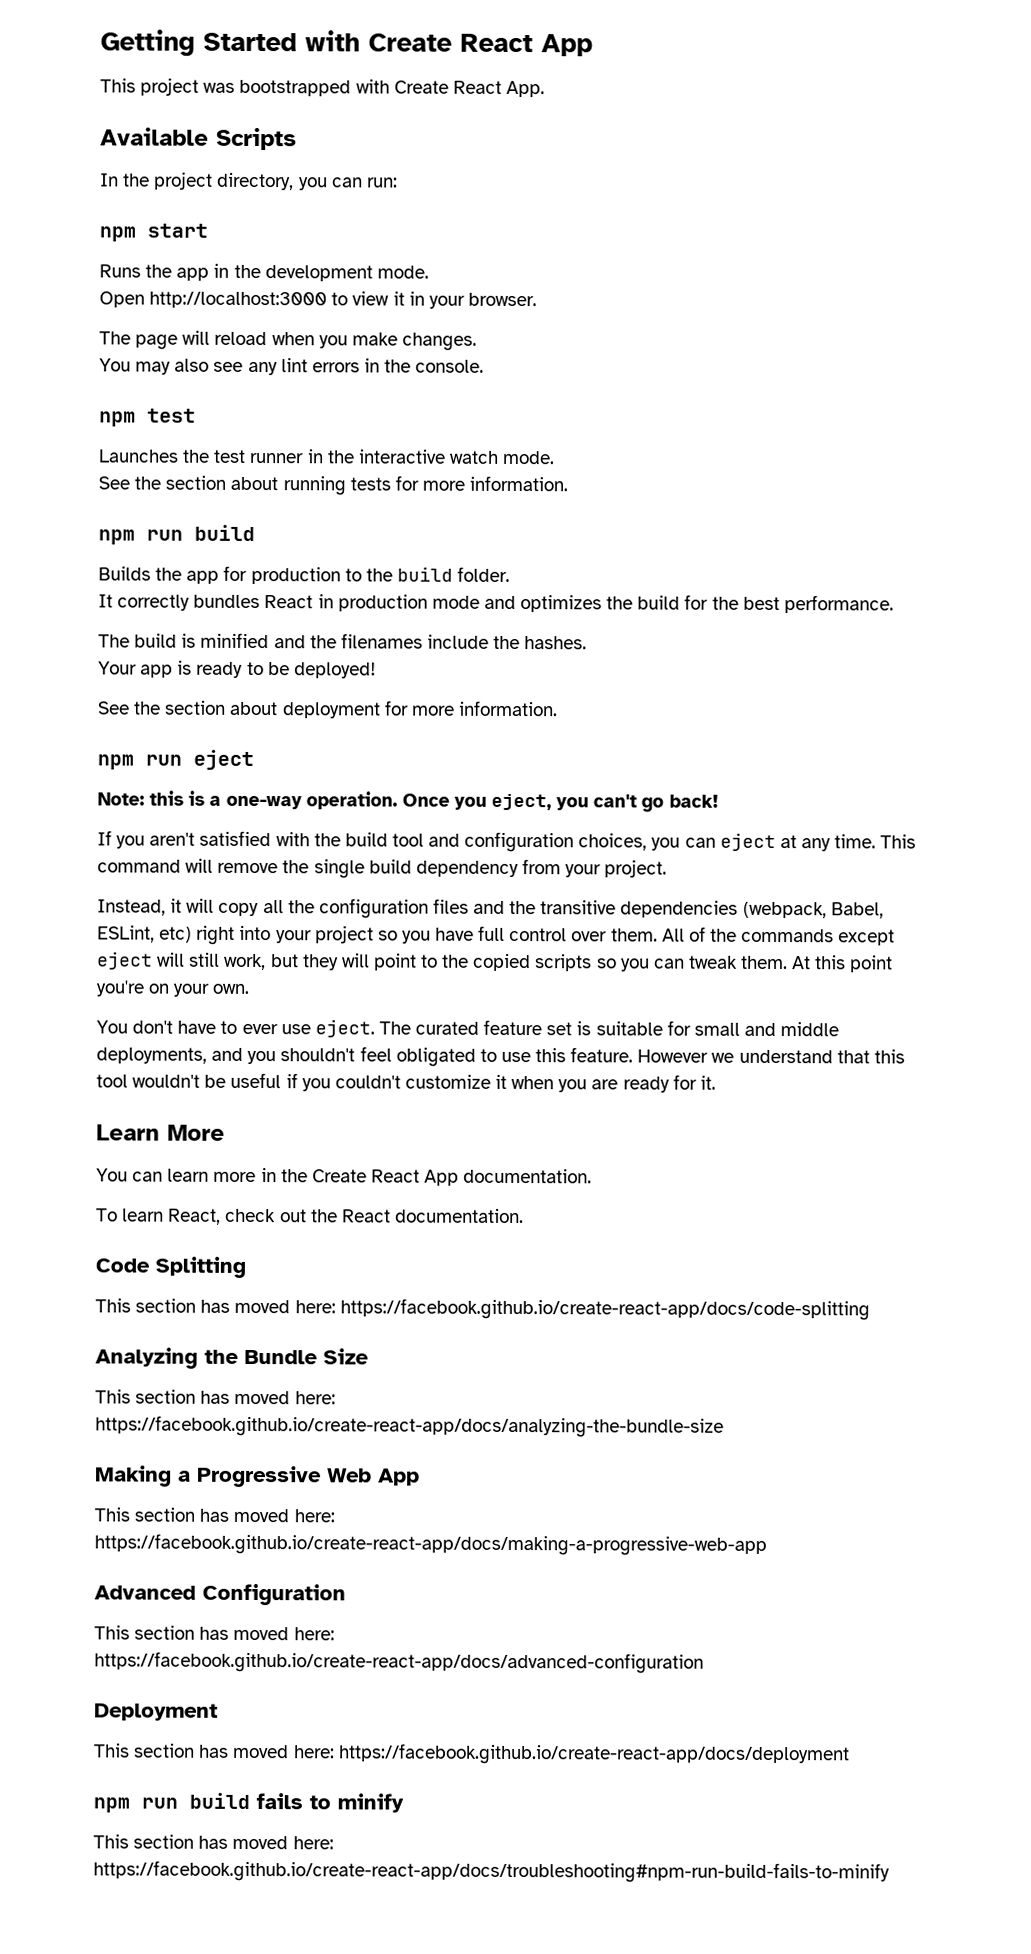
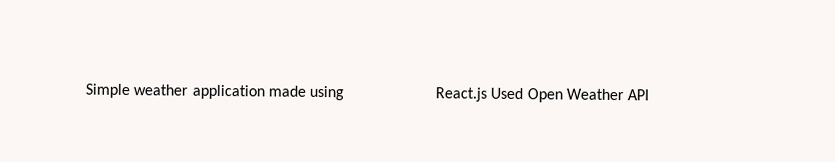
[100,29,593,57] [100,77,545,98] [100,127,297,151] [100,171,398,191] [99,223,208,242] [99,263,429,282] [99,291,537,309] [99,330,477,351] [99,358,485,376] [99,408,196,427] [98,449,556,465] [98,475,569,496] [98,524,255,545] [98,565,511,585] [98,594,894,614] [98,632,588,650] [98,660,376,679] [98,700,558,719] [97,749,254,770] [97,790,718,813] [97,830,917,853] [97,858,668,879] [97,898,884,919] [97,925,896,946] [97,951,894,973] [96,980,250,997] [96,1019,840,1038] [96,1046,905,1067] [96,1072,716,1093] [96,1124,225,1141] [96,1168,593,1186] [96,1208,524,1225] [95,1256,246,1278] [95,1298,870,1321] [95,1347,369,1369] [95,1389,336,1405] [95,1415,724,1438] [95,1465,420,1488] [94,1507,335,1523] [94,1533,767,1556] [94,1583,346,1606] [94,1625,335,1641] [94,1651,704,1674] [94,1703,218,1721] [94,1743,850,1766] [93,1792,404,1813] [93,1834,334,1850] [93,1860,890,1884] Getting Started with Create React App // This project was bootstrapped with Create React App. // Available Scripts // In the project directory, you can run: // npm start // Runs the app in the development mode. // Open http://localhost:3000 to view it in your browser. // The page will reload when you make changes. // You may also see any lint errors in the console. // npm test // Launches the test runner in the interactive watch mode. // See the section about running tests for more information. // npm run build // Builds the app for production to the build folder. // It correctly bundles React in production mode and optimizes the build for the best performance. // The build is minified and the filenames include the hashes. // Your app is ready to be deployed! // See the section about deployment for more information. // npm run eject // Note: this is a one-way operation. Once you eject, you can't go back! // If you aren't satisfied with the build tool and configuration choices, you can eject at any time. This command will remove the single build dependency from your project. // Instead, it will copy all the configuration files and the transitive dependencies (webpack, Babel, ESLint, etc) right into your project so you have full control over them. All of the commands except eject will still work, but they will point to the copied scripts so you can tweak them. At this point you're on your own. // You don't have to ever use eject. The curated feature set is suitable for small and middle deployments, and you shouldn't feel obligated to use this feature. However we understand that this tool wouldn't be useful if you couldn't customize it when you are ready for it. // Learn More // You can learn more in the Create React App documentation. // To learn React, check out the React documentation. // Code Splitting // This section has moved here: https://facebook.github.io/create-react-app/docs/code-splitting // Analyzing the Bundle Size // This section has moved here: https://facebook.github.io/create-react-app/docs/analyzing-the-bundle-size // Making a Progressive Web App // This section has moved here: https://facebook.github.io/create-react-app/docs/making-a-progressive-web-app // Advanced Configuration // This section has moved here: https://facebook.github.io/create-react-app/docs/advanced-configuration // Deployment // This section has moved here: https://facebook.github.io/create-react-app/docs/deployment // npm run build fails to minify // This section has moved here: https://facebook.github.io/create-react-app/docs/troubleshooting#npm-run-build-fails-to-minify -> [85,83,650,103] Simple weather application made using React.js Used Open Weather API

